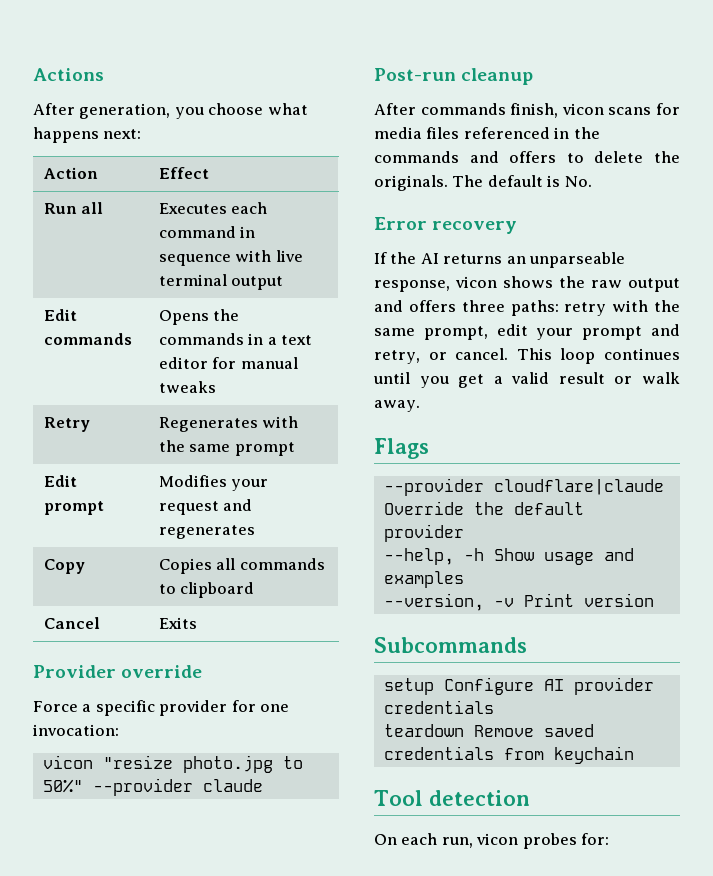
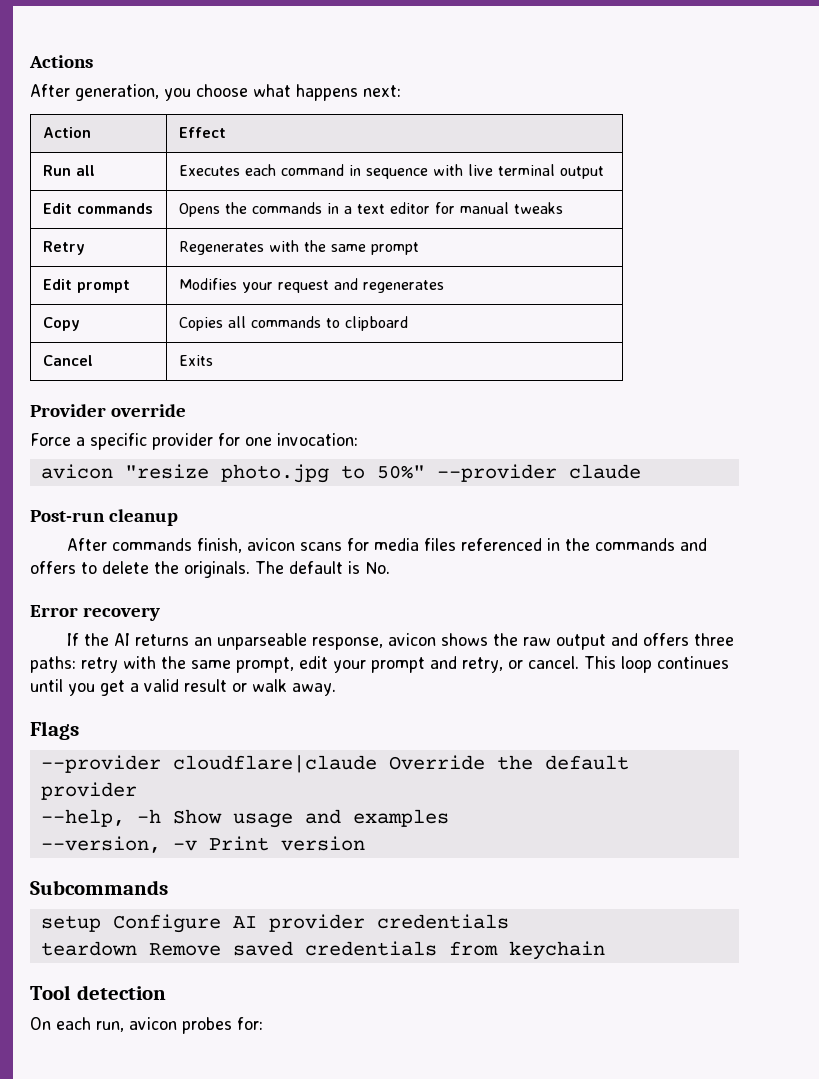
[42,755,93,769] vicon -> [40,464,113,479] avicon
[561,103,604,115] vicon -> [246,538,295,551] avicon
[455,276,497,288] vicon -> [387,633,436,646] avicon
[476,833,519,845] vicon -> [129,1017,177,1030] avicon

